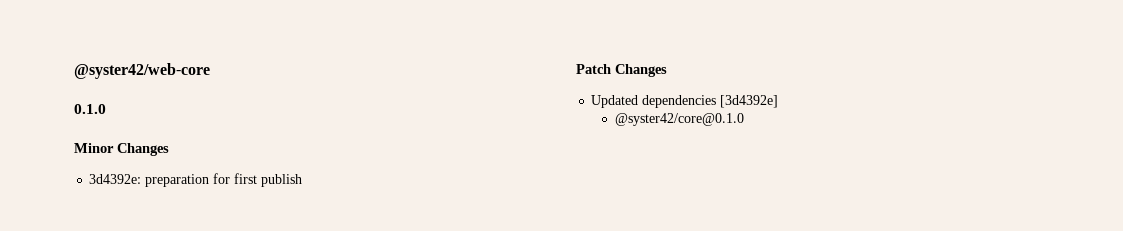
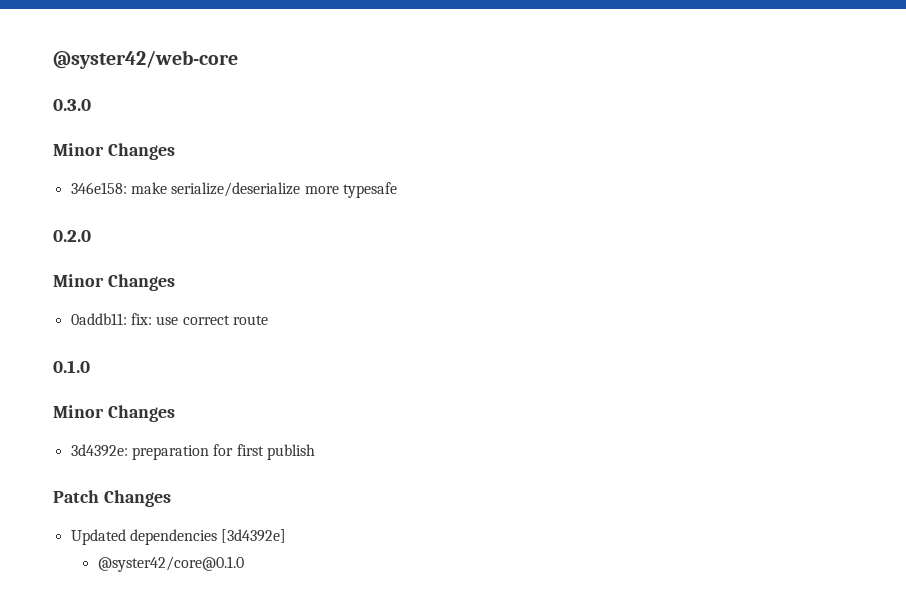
(210, 71) none -> [53,99,91,111] [53,143,175,160] [70,182,397,198] [53,230,91,242] [53,274,175,291] [70,313,268,325] // 0.3.0 // Minor Changes // 346e158: make serialize/deserialize more typesafe // 0.2.0 // Minor Changes // 0addb11: fix: use correct route

